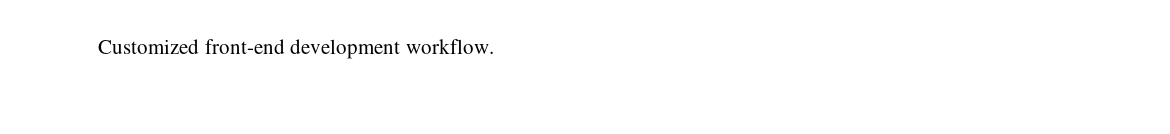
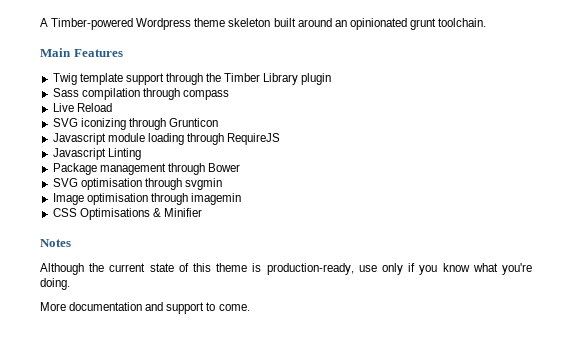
[98,39,495,59] Customized front-end development workflow. -> [40,18,487,30] [40,48,123,57] [52,73,332,85] [52,88,229,100] [52,103,112,112] [52,118,218,130] [52,133,281,145] [52,148,141,160] [52,163,240,175] [52,178,222,190] [52,193,241,205] [52,208,202,220] [40,239,71,247] [40,263,532,275] [40,278,70,290] [40,302,250,314] A Timber-powered Wordpress theme skeleton built around an opinionated grunt toolchain. // Main Features // Twig template support through the Timber Library plugin // Sass compilation through compass // Live Reload // SVG iconizing through Grunticon // Javascript module loading through RequireJS // Javascript Linting // Package management through Bower // SVG optimisation through svgmin // Image optimisation through imagemin // CSS Optimisations & Minifier // Notes // Although the current state of this theme is production-ready, use only if you know what you're doing. // More documentation and support to come.

